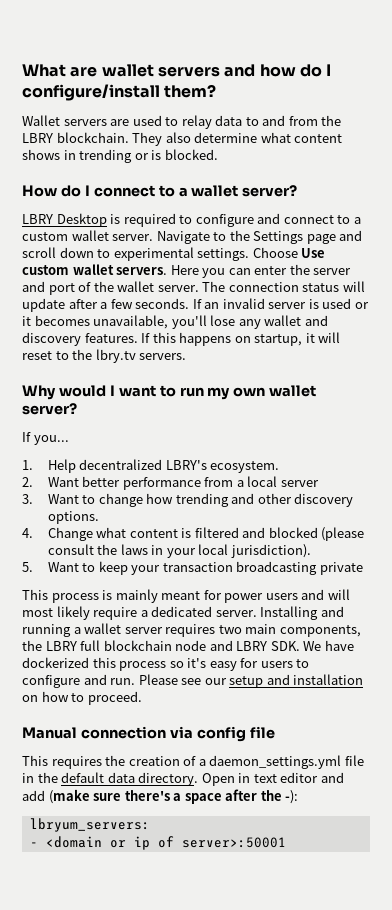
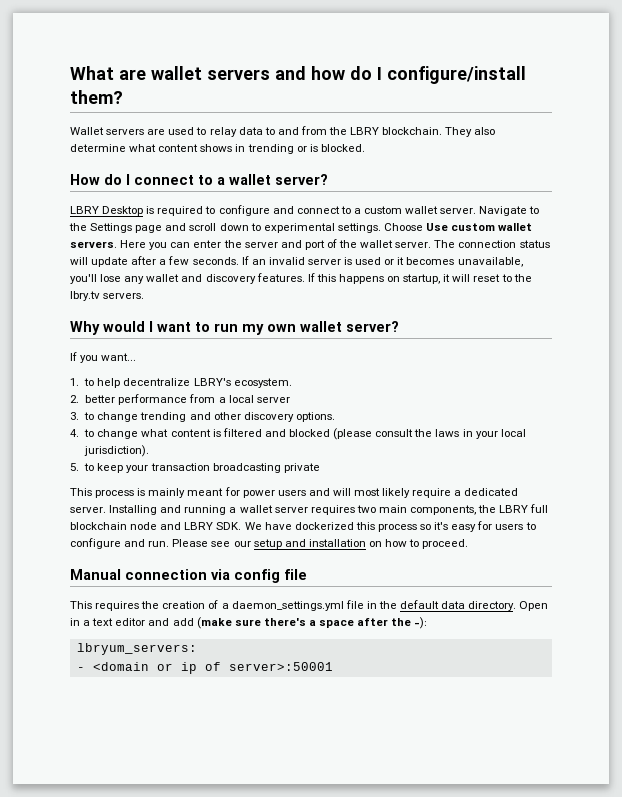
[33,435,69,445] you... -> [80,353,137,363] you want...
[47,459,163,473] Help decentralized -> [84,378,191,388] to help decentralize
[47,477,79,487] Want -> (79, 399) none
[47,493,174,507] Want to change how -> [84,412,139,422] to change
[47,527,93,541] Change -> [84,429,139,439] to change
[47,562,79,572] Want -> (79, 467) none
(251, 778) none -> [83,620,91,626] a

